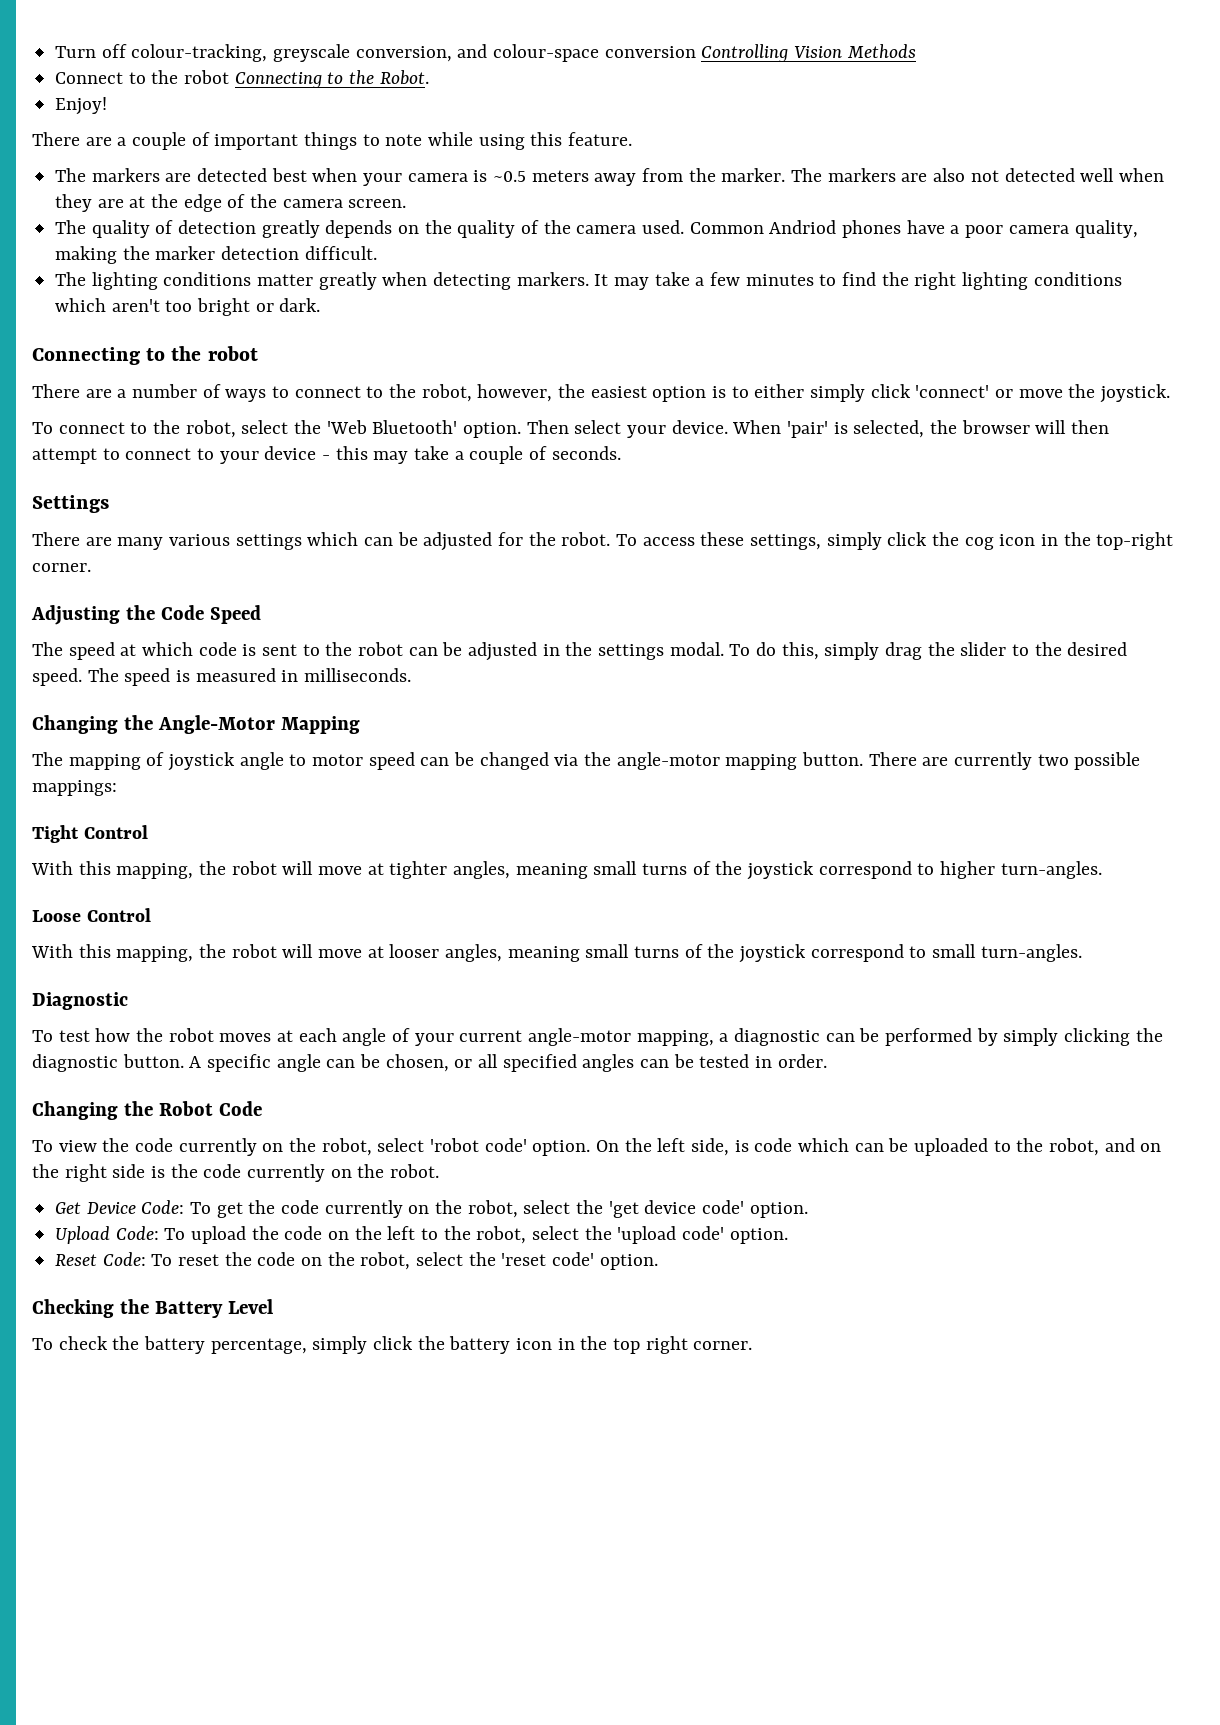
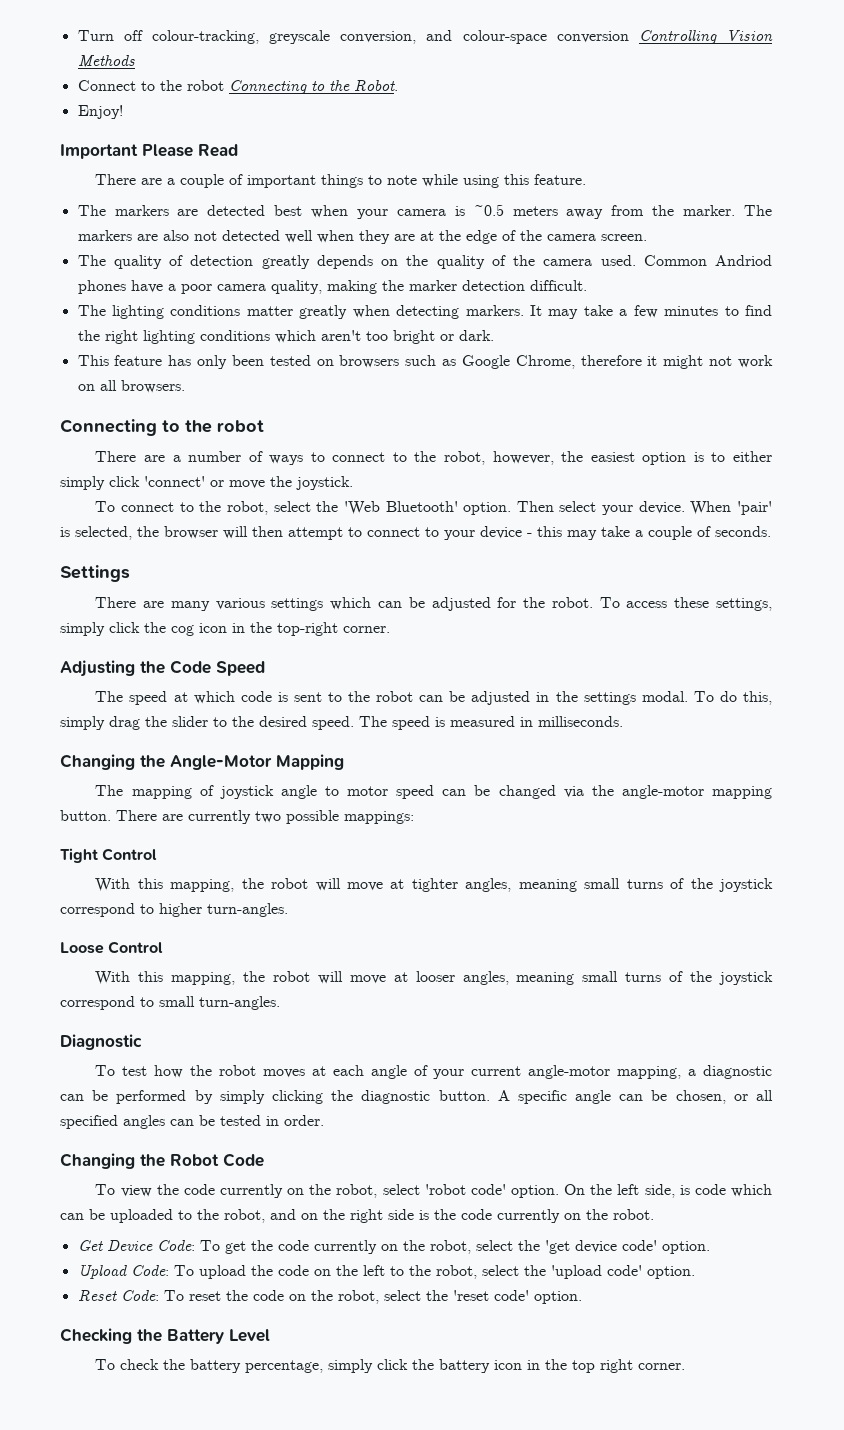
(108, 106) none -> [60,144,238,159] // Important Please Read
(321, 305) none -> [77,355,773,369] [77,380,185,393] // This feature has only been tested on browsers such as Google Chrome, therefore it might not work on all browsers.

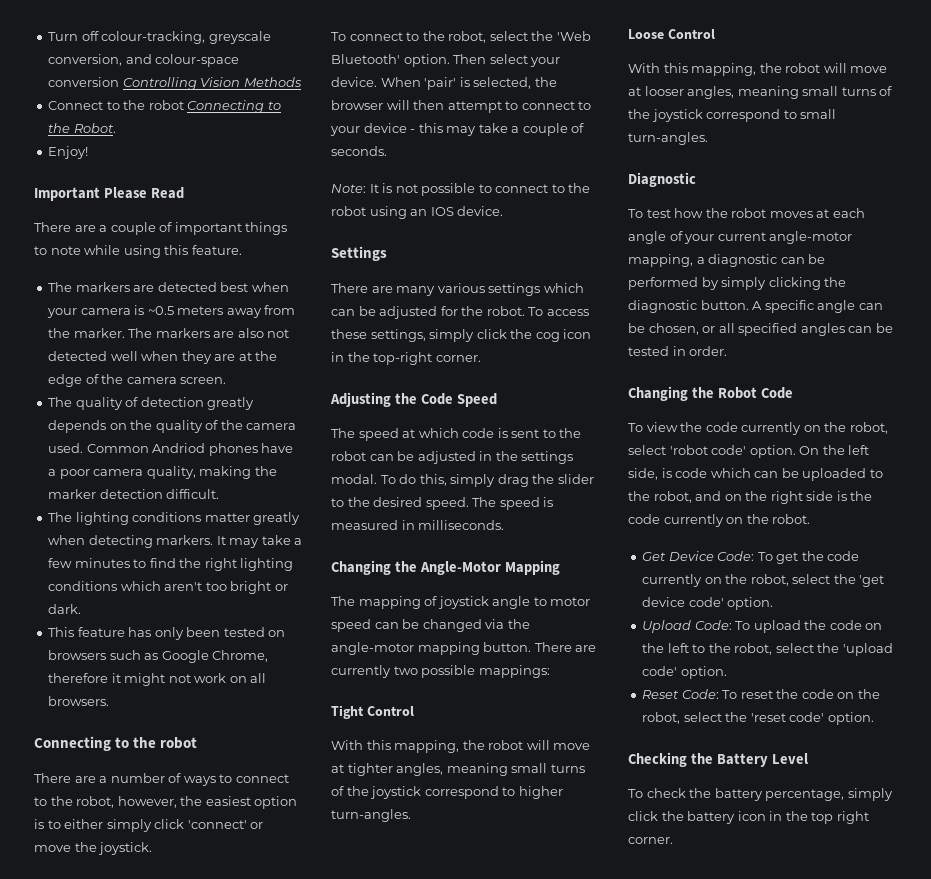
(771, 531) none -> [331,183,591,196] [331,206,504,219] // Note: It is not possible to connect to the robot using an IOS device.

